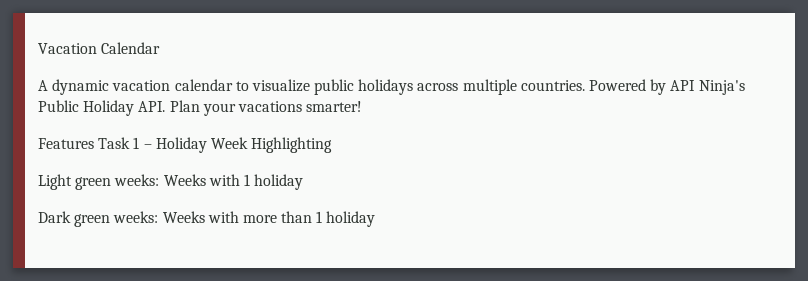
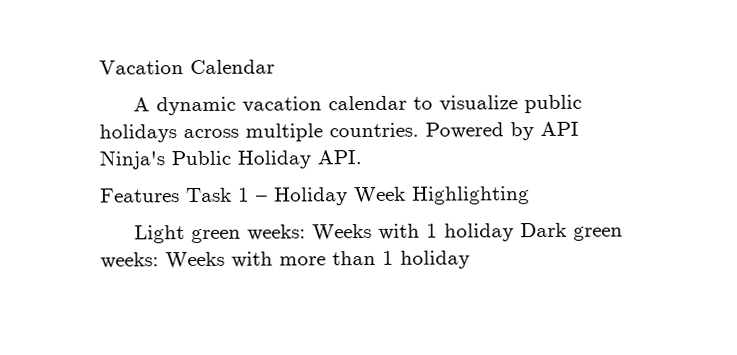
[169,100,363,116] Plan your vacations smarter! -> (362, 157) none
(304, 182) // -> (515, 232) none

